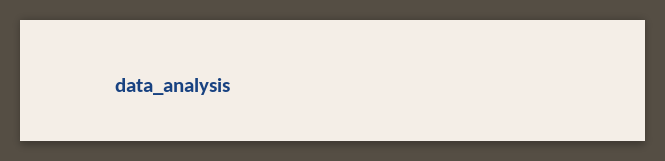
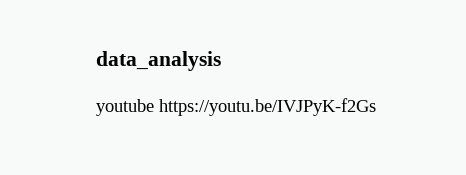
(230, 86) none -> [96,98,376,116] // youtube https://youtu.be/IVJPyK-f2Gs

